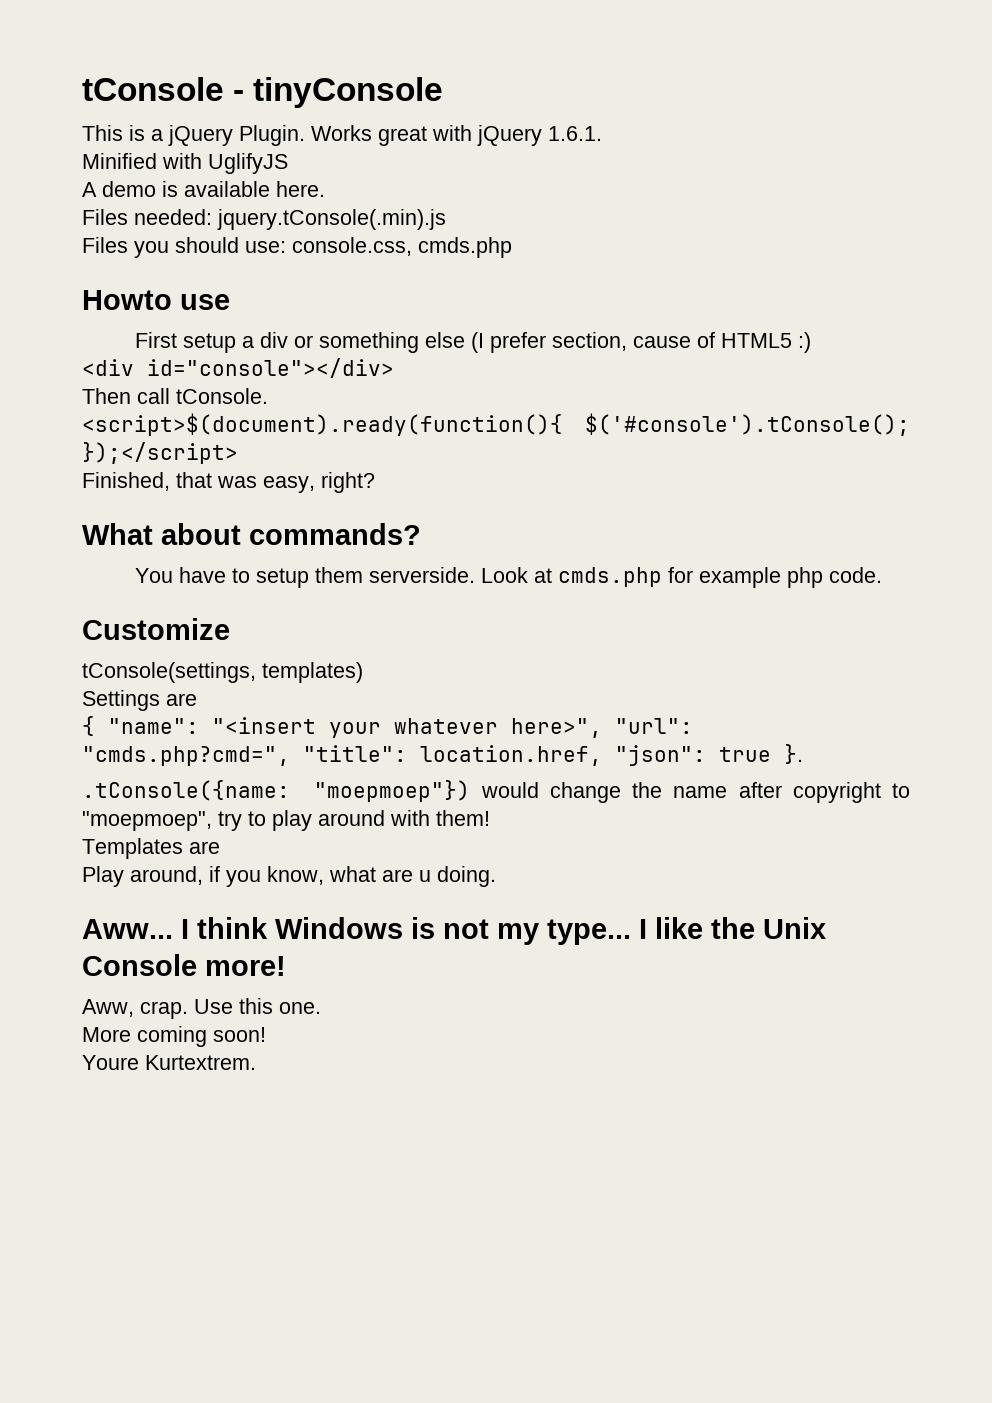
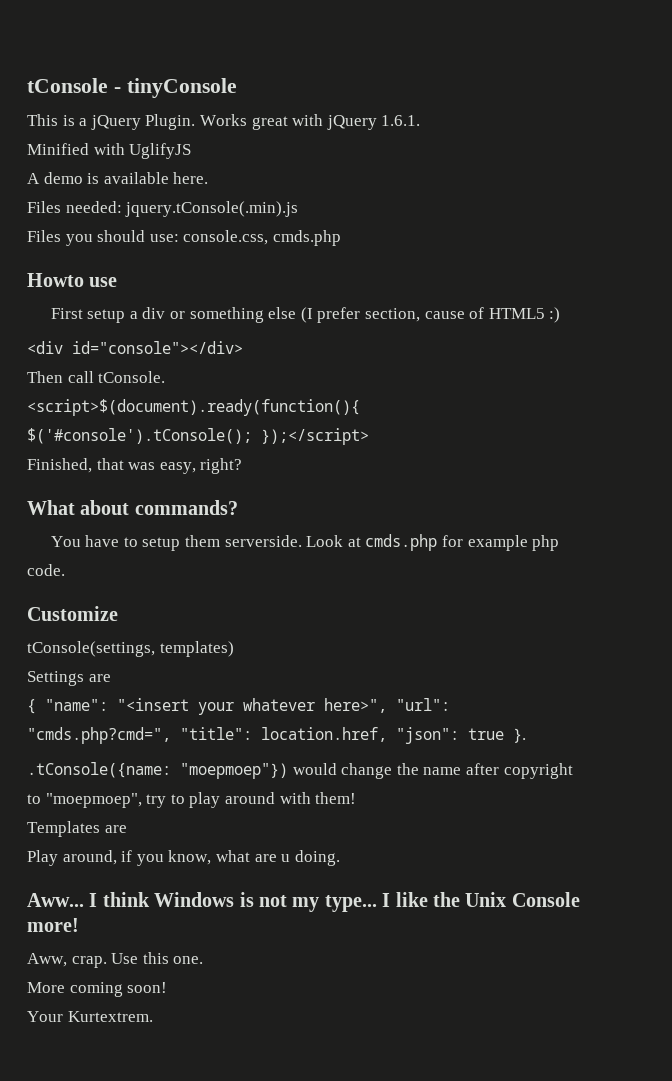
[82,1055,139,1070] Youre -> [27,1011,63,1022] Your

